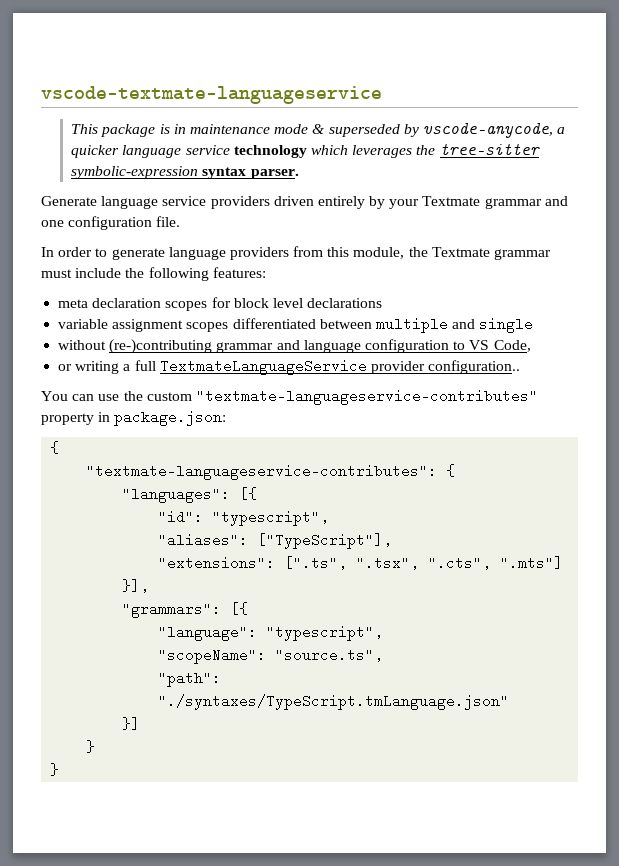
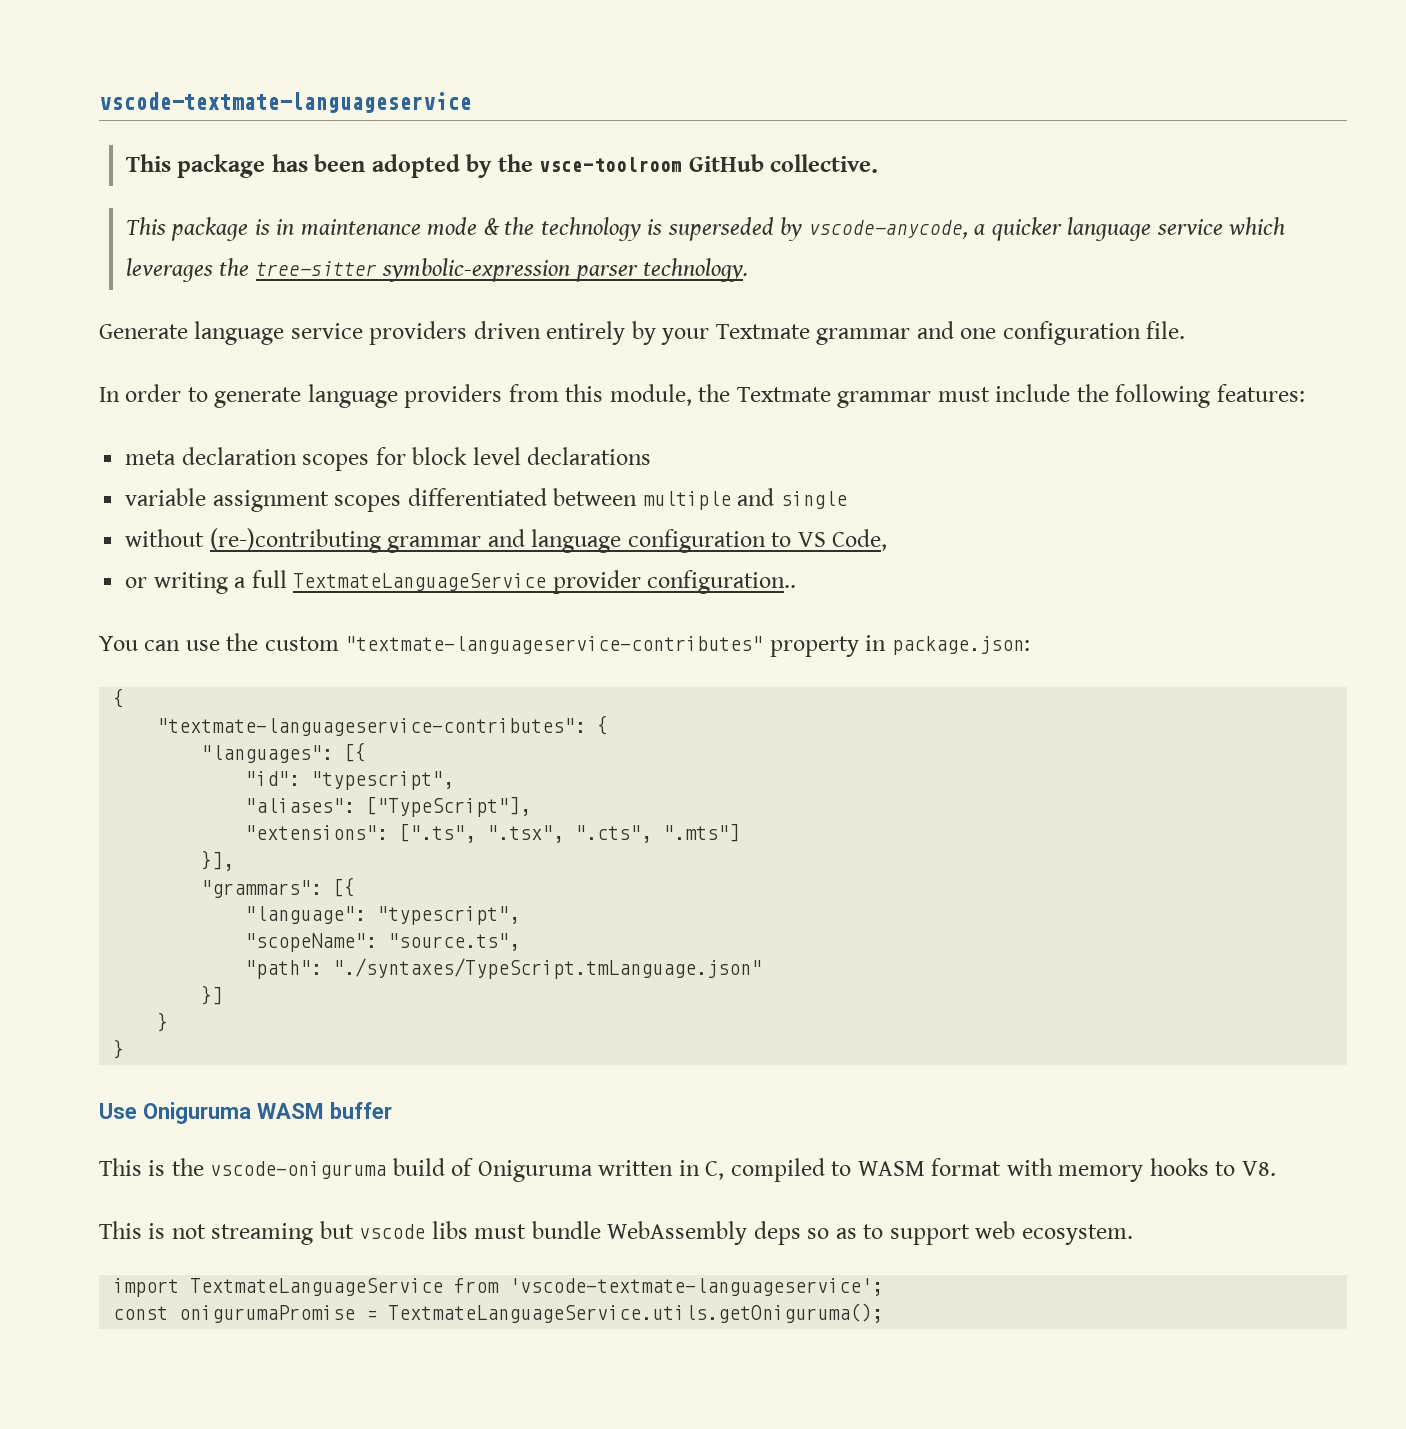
(382, 95) none -> [125,154,879,178] // This package has been adopted by the vsce-toolroom GitHub collective.
(325, 129) none -> [504,217,663,241] the technology is
[233,145,307,158] technology -> (1223, 227) none
[202,167,299,179] syntax parser. -> [575,258,749,282] parser technology.
(60, 769) none -> [99,1102,392,1124] [99,1158,1276,1182] [99,1221,1133,1245] [113,1278,884,1297] [113,1303,884,1323] // Use Oniguruma WASM buffer // This is the vscode-oniguruma build of Oniguruma written in C, compiled to WASM format with memory hooks to V8. // This is not streaming but vscode libs must bundle WebAssembly deps so as to support web ecosystem. // import TextmateLanguageService from 'vscode-textmate-languageservice'; // const onigurumaPromise = TextmateLanguageService.utils.getOniguruma();

